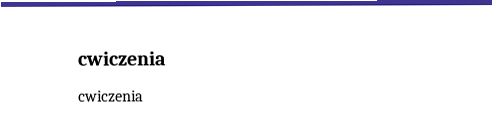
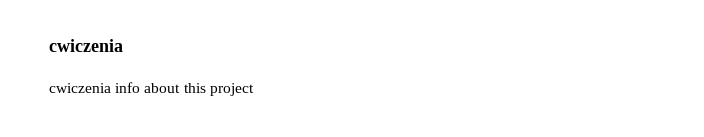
(144, 96) none -> [115,82,254,96] info about this project

